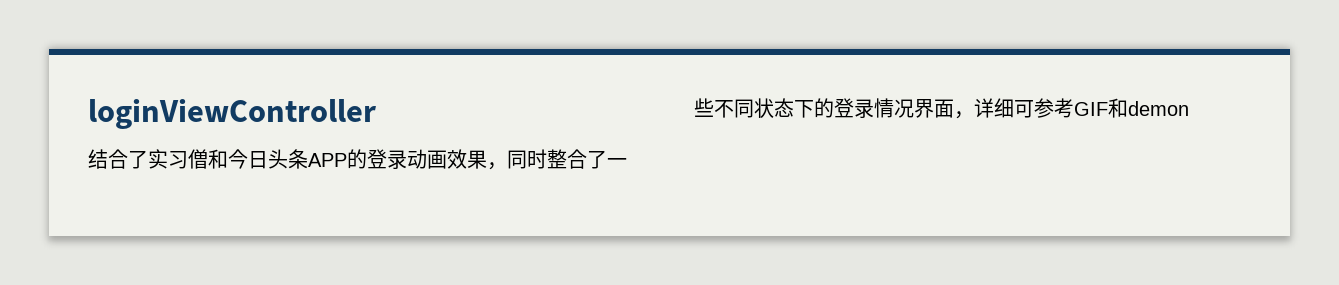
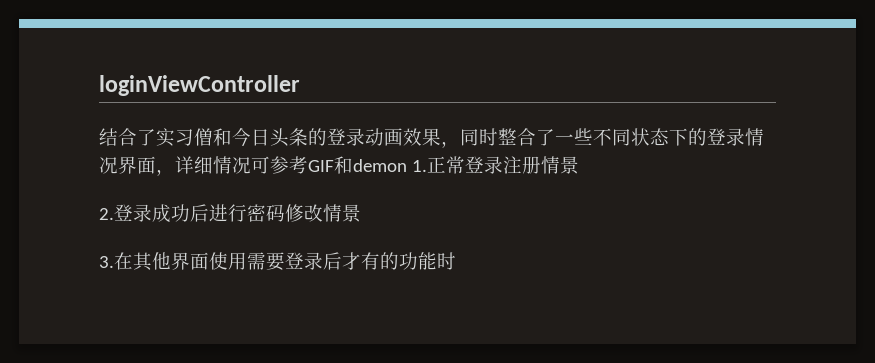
[308,153,347,167] APP -> (308, 137) none
(1014, 108) none -> [213,156,251,174] 情况
(1189, 108) none -> [411,156,579,174] [99,204,361,223] [99,252,456,271] 1.正常登录注册情景 // 2.登录成功后进行密码修改情景 // 3.在其他界面使用需要登录后才有的功能时

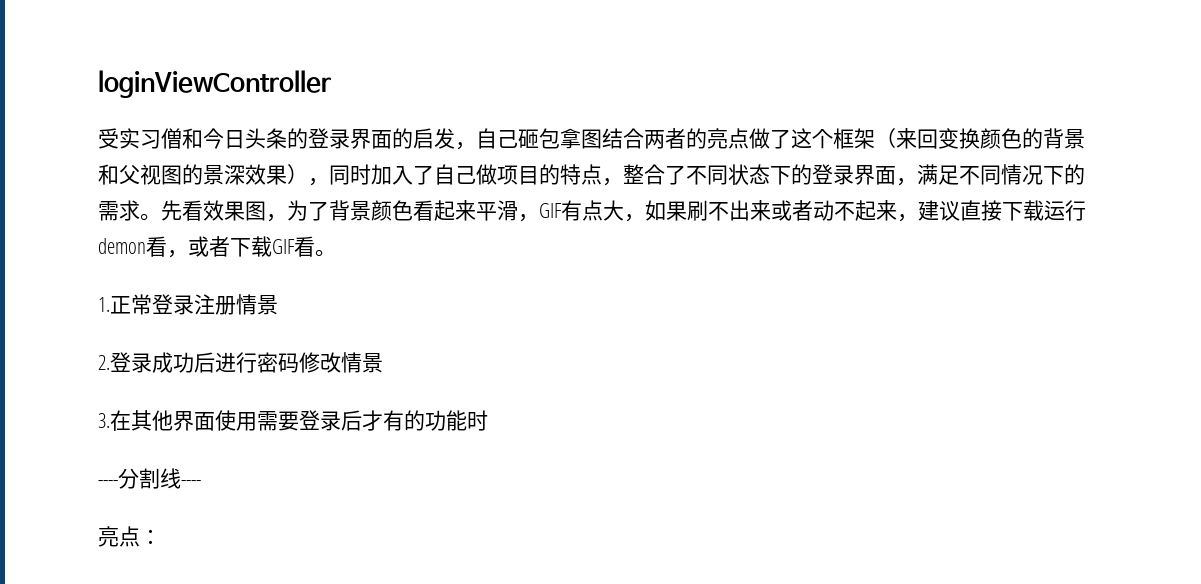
[99,128,156,146] 结合了 -> [98,128,119,149] 受
[365,128,764,148] [99,156,407,176] 动画效果，同时整合了一些不同状态下的登录情况界面，详细情况可参考GIF和demon -> [350,128,1085,150] [98,164,1085,186] [98,200,1086,222] [98,236,336,258] 界面的启发，自己砸包拿图结合两者的亮点做了这个框架（来回变换颜色的背景和父视图的景深效果），同时加入了自己做项目的特点，整合了不同状态下的登录界面，满足不同情况下的需求。先看效果图，为了背景颜色看起来平滑，GIF有点大，如果刷不出来或者动不起来，建议直接下载运行demon看，或者下载GIF看。 //
(456, 261) none -> [98,468,201,489] [98,526,161,547] // ----分割线---- // 亮点：

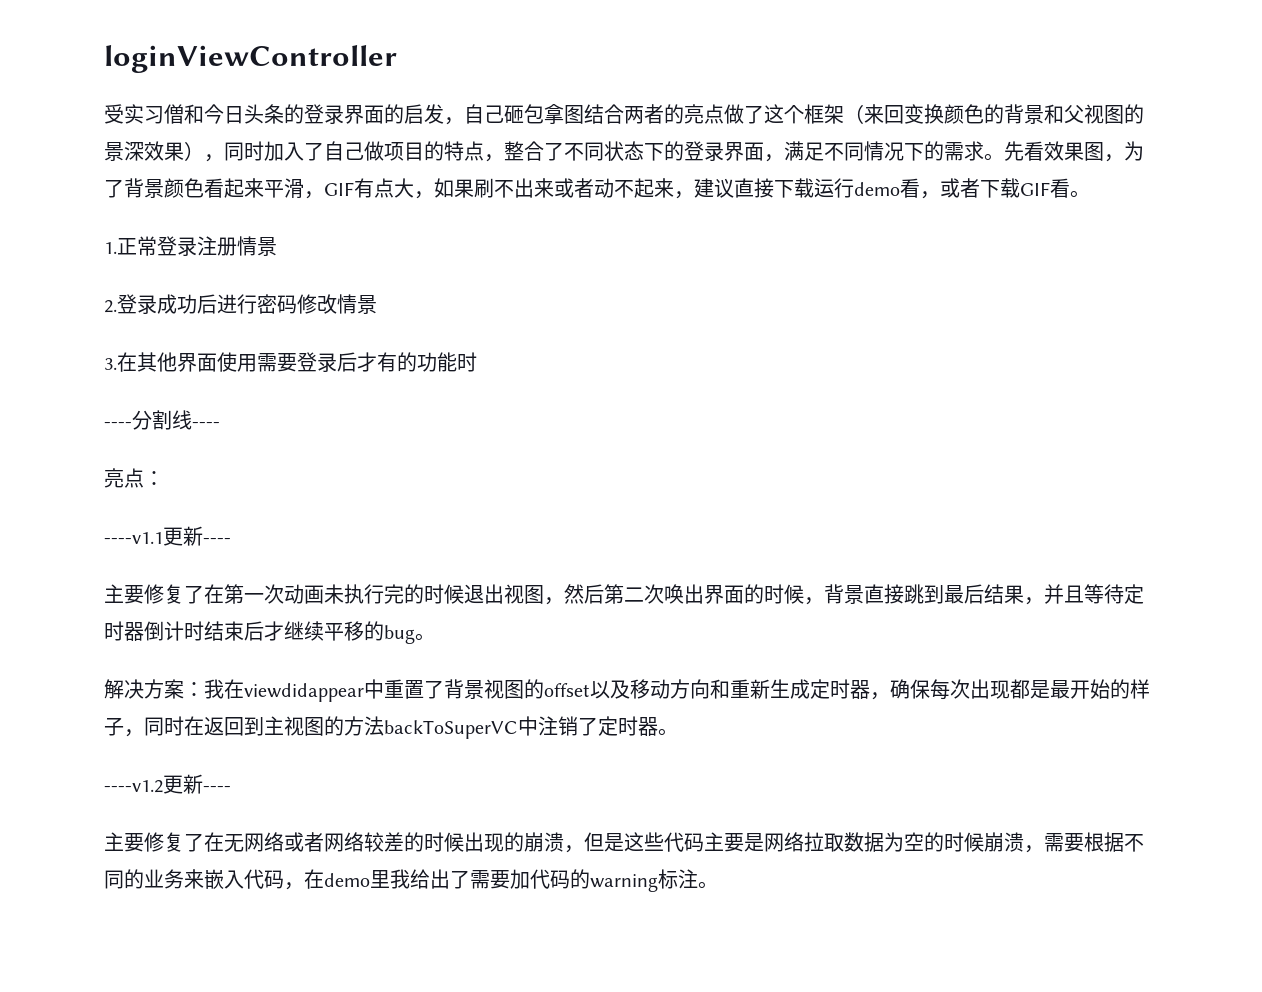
[98,238,146,254] demon -> [854,182,900,196] demo
(161, 536) none -> [104,526,231,546] [104,584,1144,605] [104,621,435,644] [104,679,1150,702] [104,716,678,739] [104,774,231,794] [104,832,1144,853] [104,869,718,892] // ----v1.1更新---- // 主要修复了在第一次动画未执行完的时候退出视图，然后第二次唤出界面的时候，背景直接跳到最后结果，并且等待定时器倒计时结束后才继续平移的bug。 // 解决方案：我在viewdidappear中重置了背景视图的offset以及移动方向和重新生成定时器，确保每次出现都是最开始的样子，同时在返回到主视图的方法backToSuperVC中注销了定时器。 // ----v1.2更新---- // 主要修复了在无网络或者网络较差的时候出现的崩溃，但是这些代码主要是网络拉取数据为空的时候崩溃，需要根据不同的业务来嵌入代码，在demo里我给出了需要加代码的warning标注。

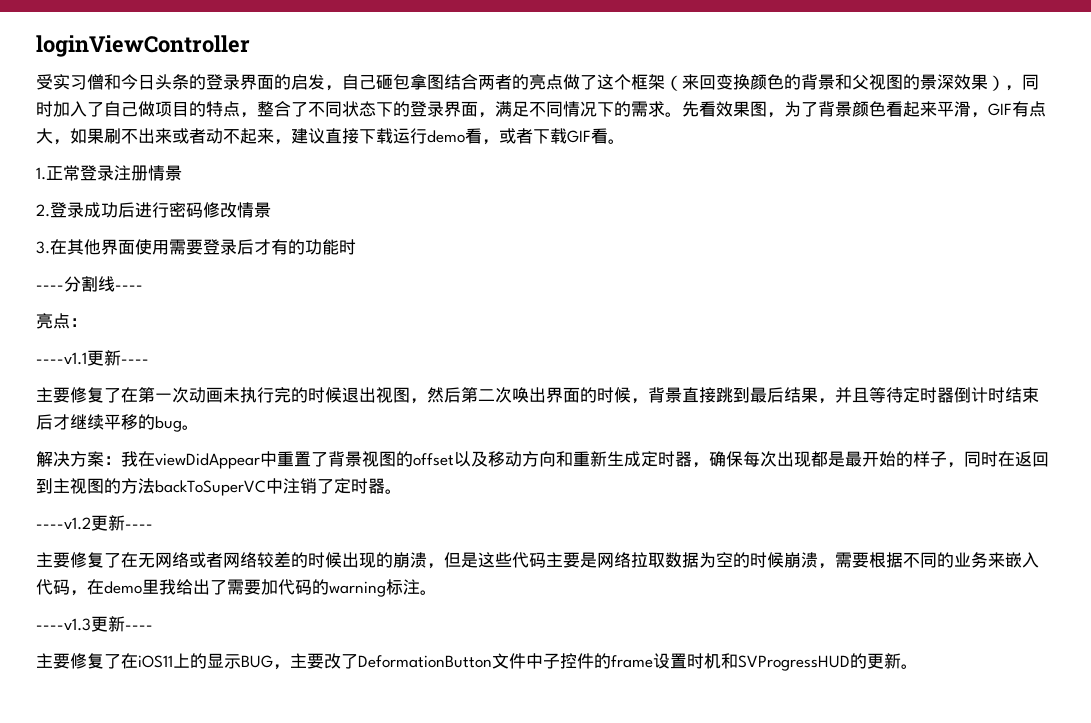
[244,683,364,702] viewdidappear -> [155,453,260,469] viewDidAppear
(718, 885) none -> [36,616,153,632] [36,653,918,671] // ----v1.3更新---- // 主要修复了在iOS11上的显示BUG，主要改了DeformationButton文件中子控件的frame设置时机和SVProgressHUD的更新。

